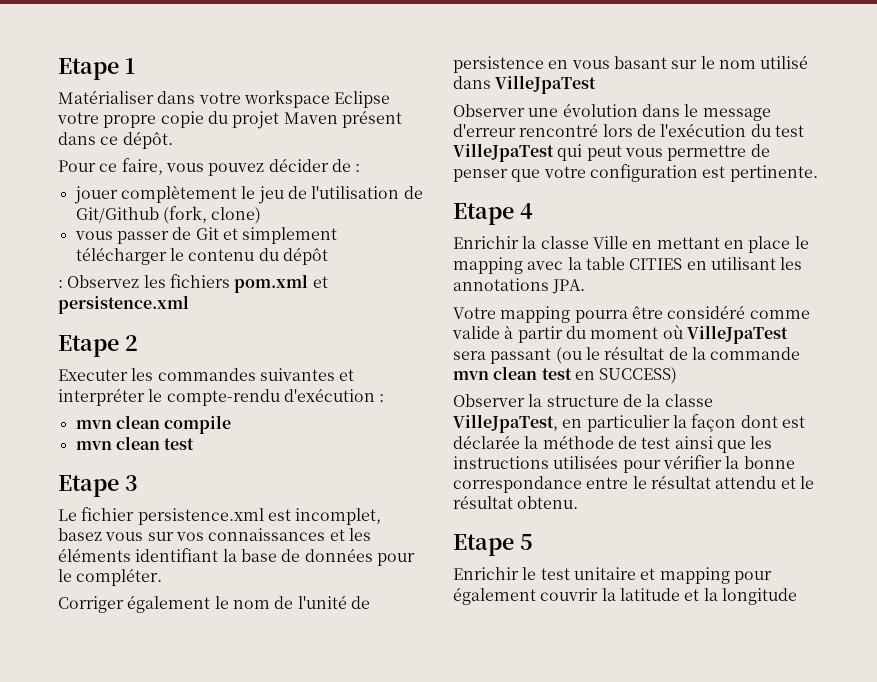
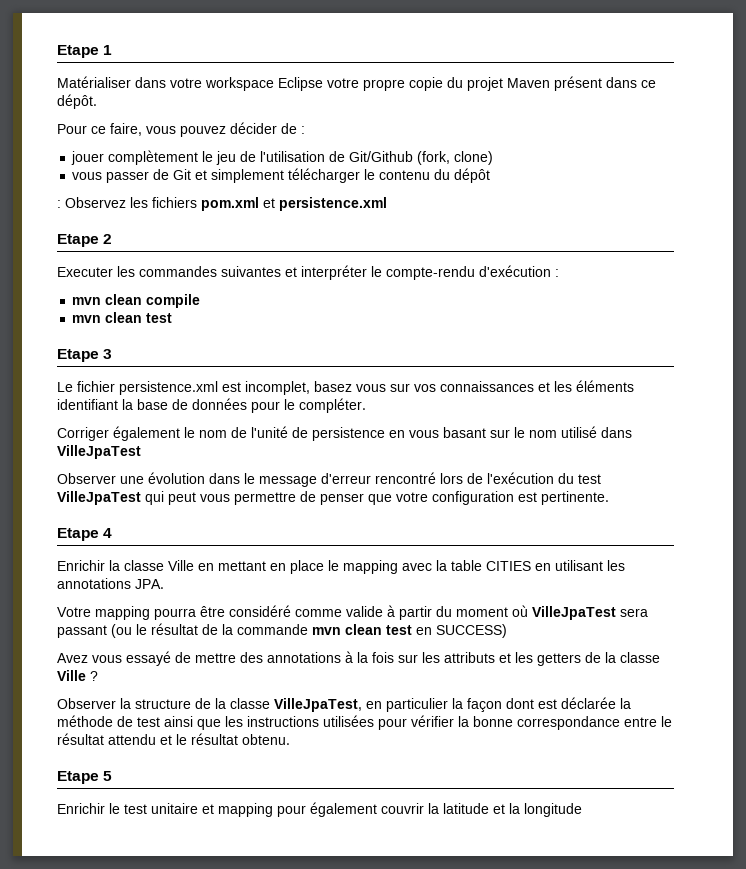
(678, 375) none -> [57,651,660,666] [57,670,98,681] // Avez vous essayé de mettre des annotations à la fois sur les attributs et les getters de la classe Ville ?

